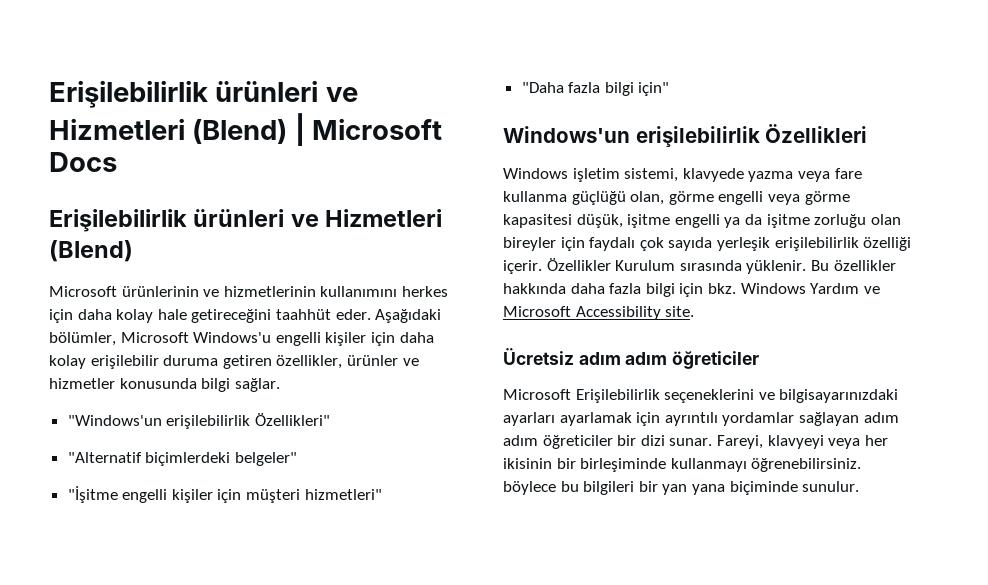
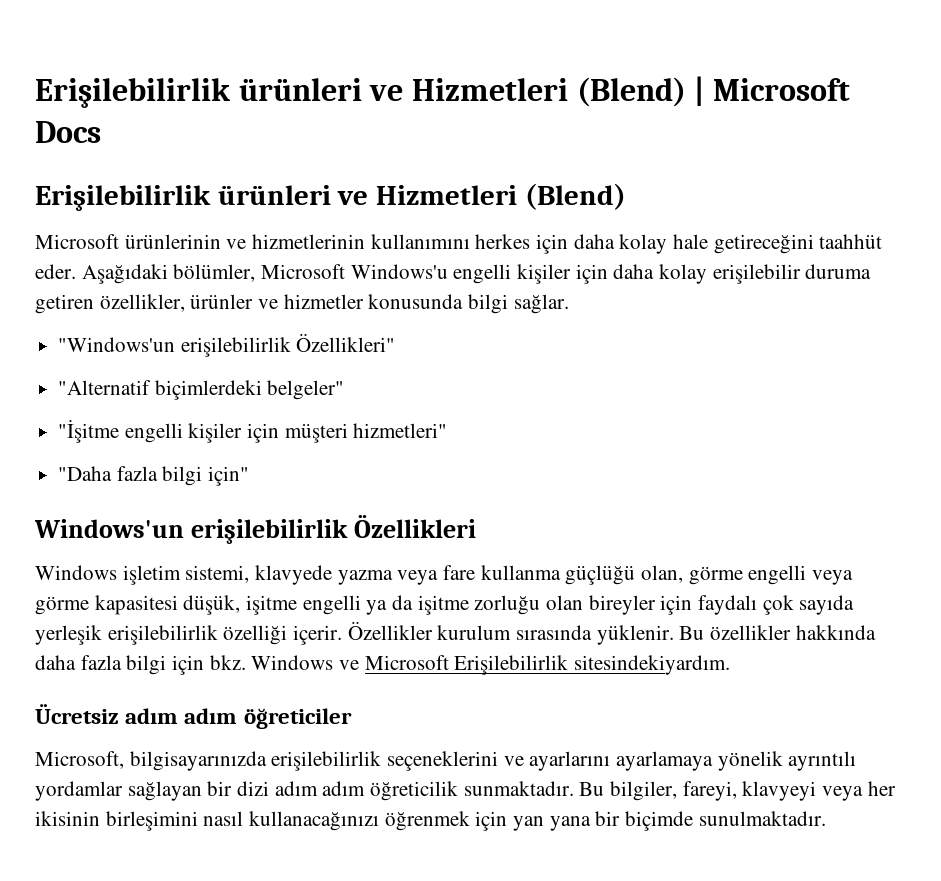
[615,260,676,271] Kurulum -> [437,625,512,640] kurulum
[810,283,860,294] Yardım -> (334, 662) none
[575,306,695,320] Accessibility site. -> [454,655,731,675] Erişilebilirlik sitesindekiyardım.
[503,389,899,403] [503,412,899,426] [503,435,888,449] [503,458,862,472] [503,481,860,495] Microsoft Erişilebilirlik seçeneklerini ve bilgisayarınızdaki ayarları ayarlamak için ayrıntılı yordamlar sağlayan adım adım öğreticiler bir dizi sunar. Fareyi, klavyeyi veya her ikisinin bir birleşiminde kullanmayı öğrenebilirsiniz. böylece bu bilgileri bir yan yana biçiminde sunulur. -> [35,751,857,771] [35,781,896,801] [35,811,826,831] Microsoft, bilgisayarınızda erişilebilirlik seçeneklerini ve ayarlarını ayarlamaya yönelik ayrıntılı yordamlar sağlayan bir dizi adım adım öğreticilik sunmaktadır. Bu bilgiler, fareyi, klavyeyi veya her ikisinin birleşimini nasıl kullanacağınızı öğrenmek için yan yana bir biçimde sunulmaktadır.

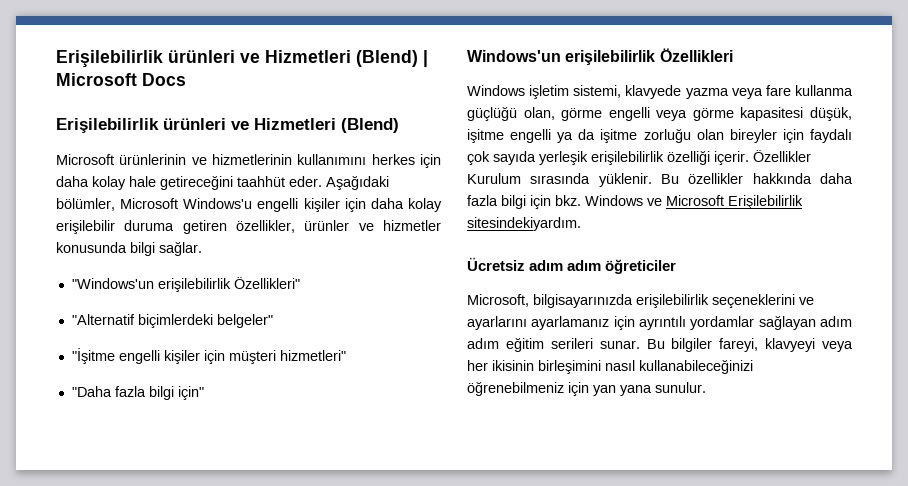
[437,625,512,640] kurulum -> [467,173,521,184] Kurulum
[616,751,783,771] ayarlamaya yönelik -> [531,316,635,330] ayarlamanız için
[207,781,678,801] bir dizi adım adım öğreticilik sunmaktadır. Bu bilgiler, -> [820,316,852,327] [467,337,713,352] adım adım eğitim serileri sunar. Bu bilgiler
[249,811,470,831] kullanacağınızı öğrenmek -> [639,359,753,374] [467,381,564,396] kullanabileceğinizi öğrenebilmeniz
[595,811,826,831] bir biçimde sunulmaktadır. -> [655,382,706,393] sunulur.

